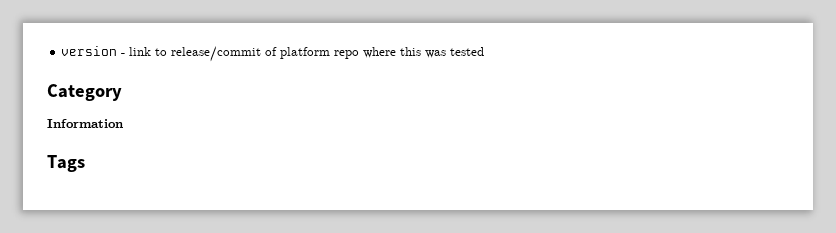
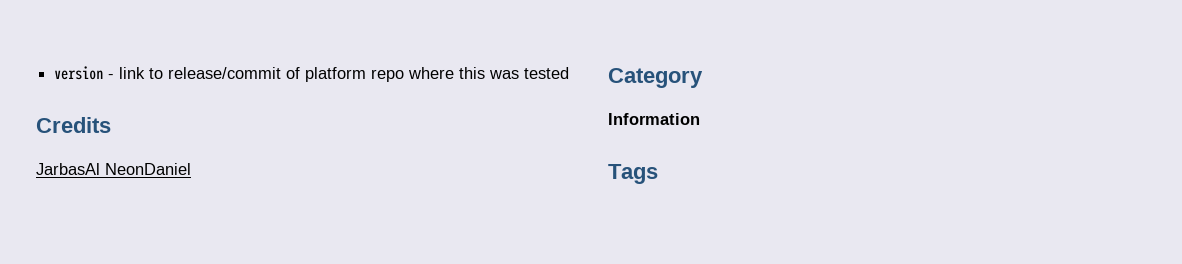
(485, 51) none -> [36,117,111,133] [36,163,191,175] // Credits // JarbasAl NeonDaniel

